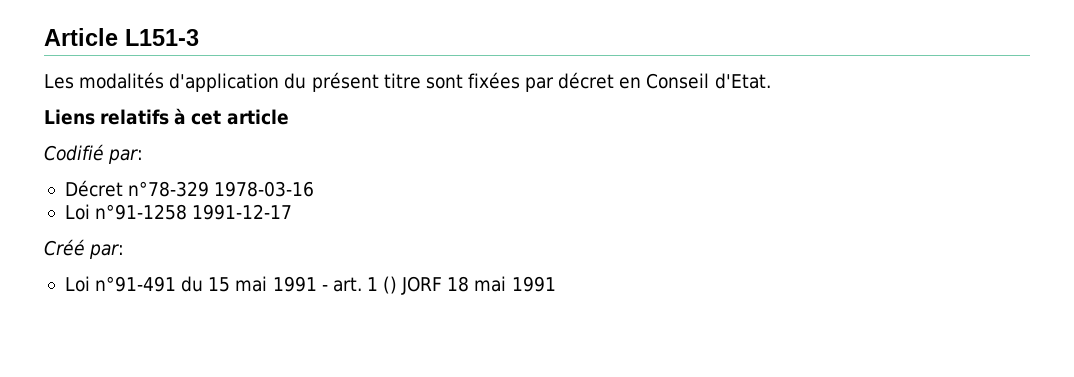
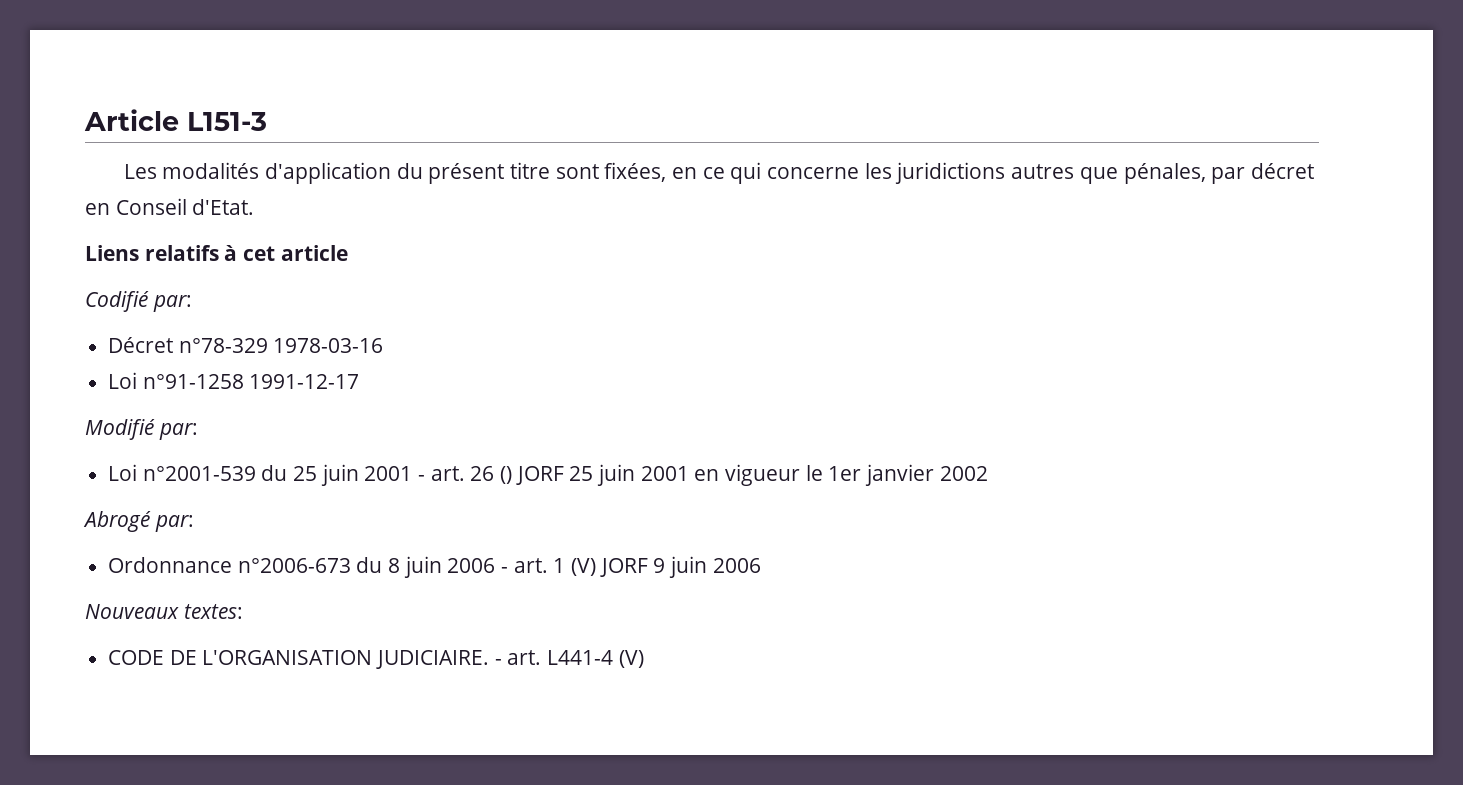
[467,72,520,89] fixées -> [604,162,1206,184] fixées, en ce qui concerne les juridictions autres que pénales,
[44,239,85,256] Créé -> [85,419,155,440] Modifié
[95,276,556,295] n°91-491 du 15 mai 1991 - art. 1 () JORF 18 mai 1991 -> [142,464,988,486] [83,511,194,532] [108,556,761,578] [85,604,243,619] [108,650,644,669] n°2001-539 du 25 juin 2001 - art. 26 () JORF 25 juin 2001 en vigueur le 1er janvier 2002 // Abrogé par: // Ordonnance n°2006-673 du 8 juin 2006 - art. 1 (V) JORF 9 juin 2006 // Nouveaux textes: // CODE DE L'ORGANISATION JUDICIAIRE. - art. L441-4 (V)

